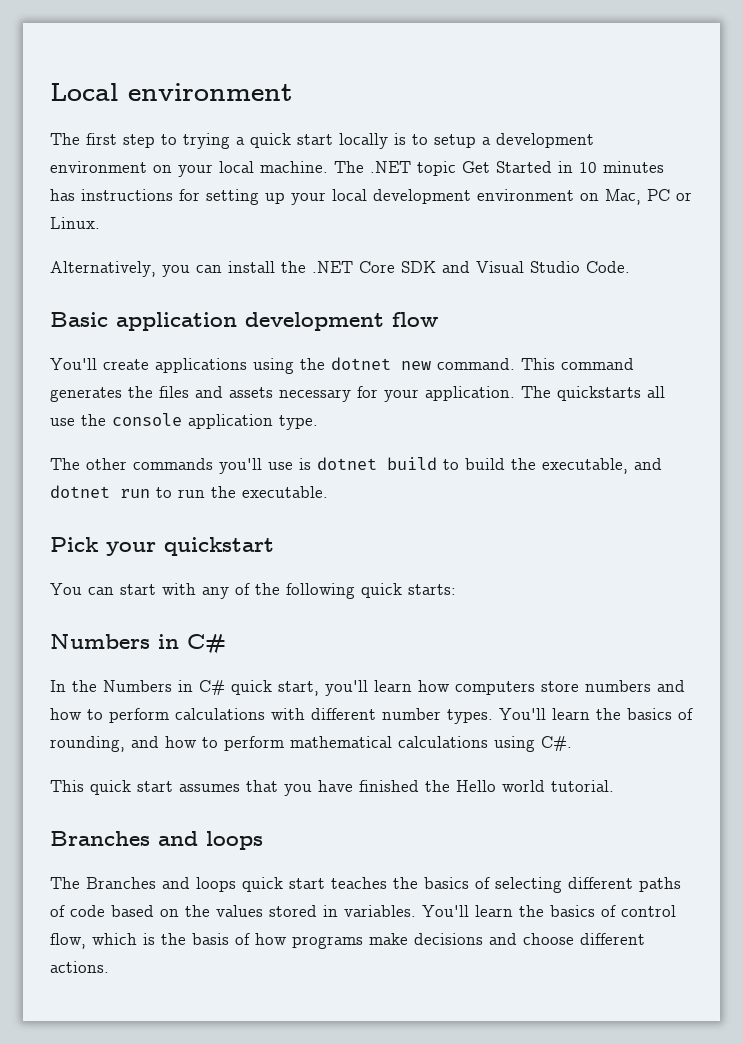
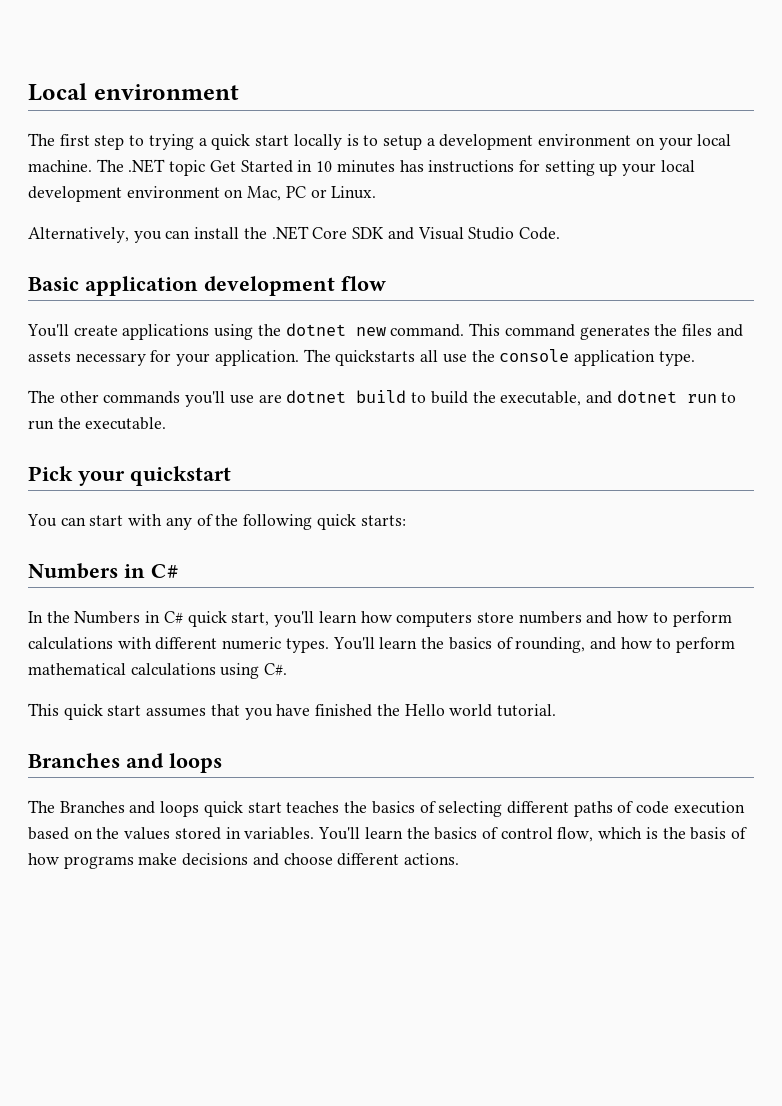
[299,458,311,470] is -> [258,394,282,403] are
[382,708,441,720] number -> [222,637,282,650] numeric
(105, 911) none -> [673,801,745,814] execution

